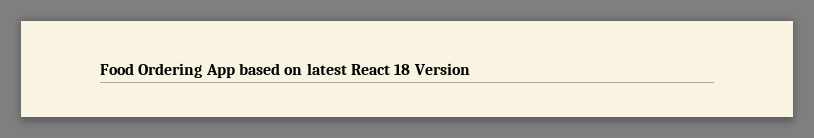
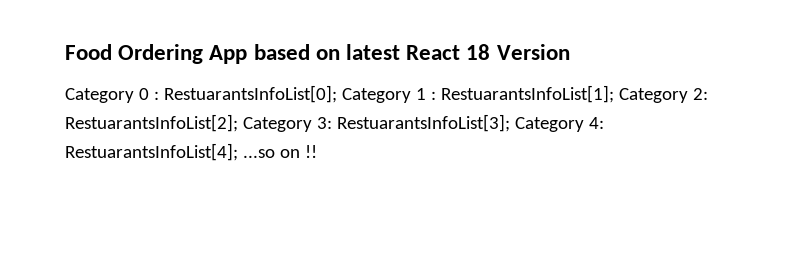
(470, 69) none -> [65,85,708,103] [65,114,604,132] [65,143,317,161] // Category 0 : RestuarantsInfoList[0]; Category 1 : RestuarantsInfoList[1]; Category 2: RestuarantsInfoList[2]; Category 3: RestuarantsInfoList[3]; Category 4: RestuarantsInfoList[4]; ...so on !!

